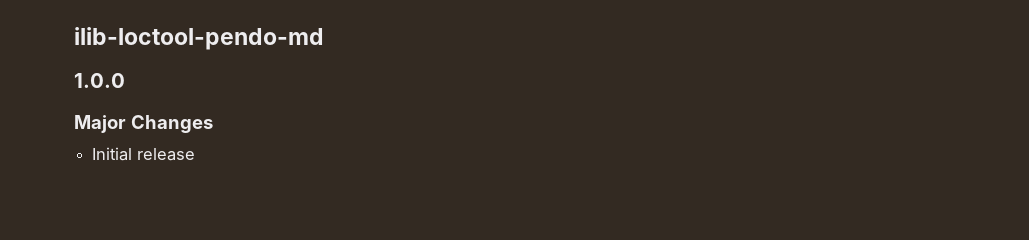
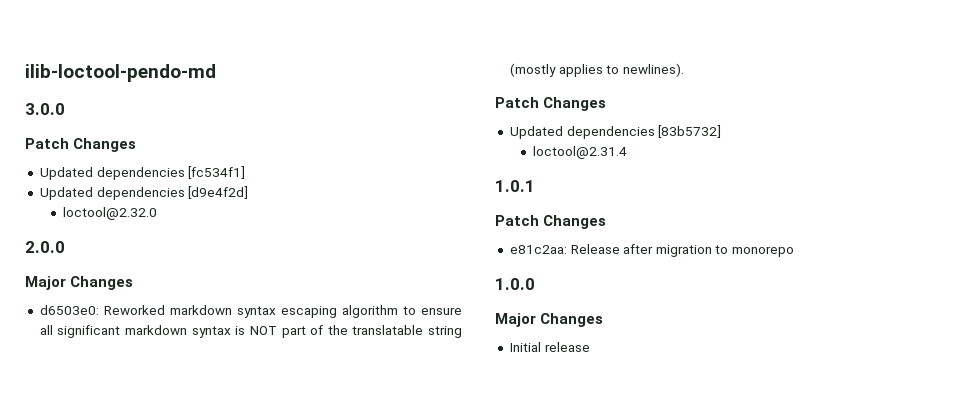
(324, 38) none -> [25,103,65,115] [25,138,137,152] [39,166,246,180] [39,186,249,200] [62,207,157,220] [25,241,65,253] [25,276,134,290] [39,305,462,318] [39,325,463,338] [509,63,684,77] [495,97,607,111] [509,125,722,139] [532,146,627,159] [495,180,535,192] [495,215,607,229] [509,244,795,257] // 3.0.0 // Patch Changes // Updated dependencies [fc534f1] // Updated dependencies [d9e4f2d] // loctool@2.32.0 // 2.0.0 // Major Changes // d6503e0: Reworked markdown syntax escaping algorithm to ensure all significant markdown syntax is NOT part of the translatable string (mostly applies to newlines). // Patch Changes // Updated dependencies [83b5732] // loctool@2.31.4 // 1.0.1 // Patch Changes // e81c2aa: Release after migration to monorepo

